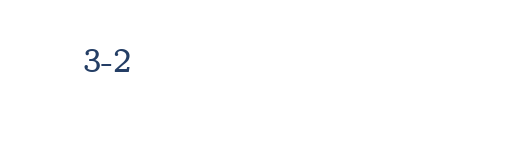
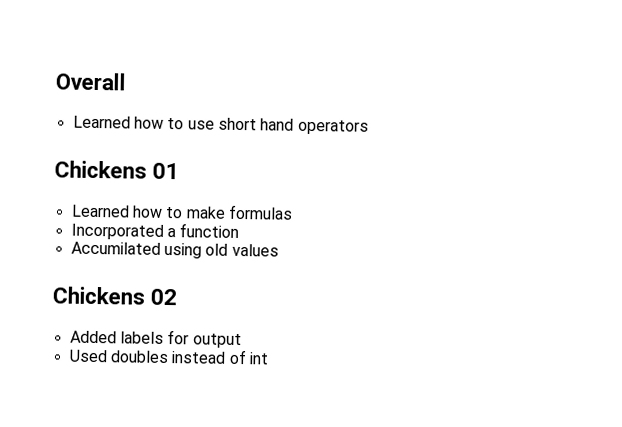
[83,49,131,72] 3-2 -> [55,72,126,91] [72,115,369,135] [54,160,180,180] [70,204,293,220] [70,223,240,240] [70,241,279,259] [52,286,178,306] [69,330,242,349] [68,349,269,365] Overall // Learned how to use short hand operators // Chickens 01 // Learned how to make formulas // Incorporated a function // Accumilated using old values // Chickens 02 // Added labels for output // Used doubles instead of int

